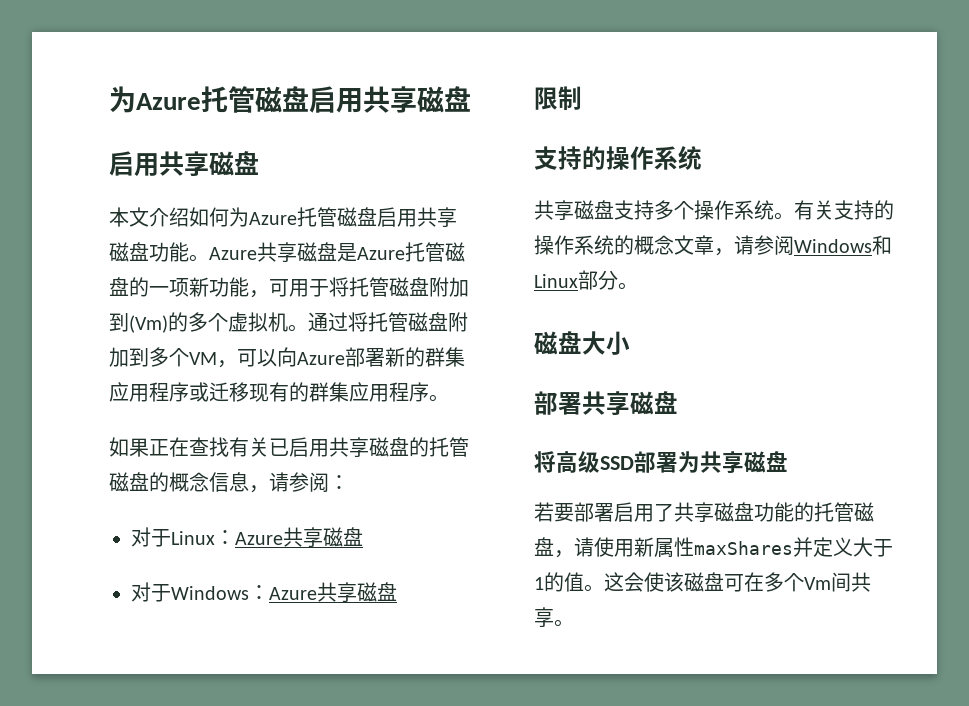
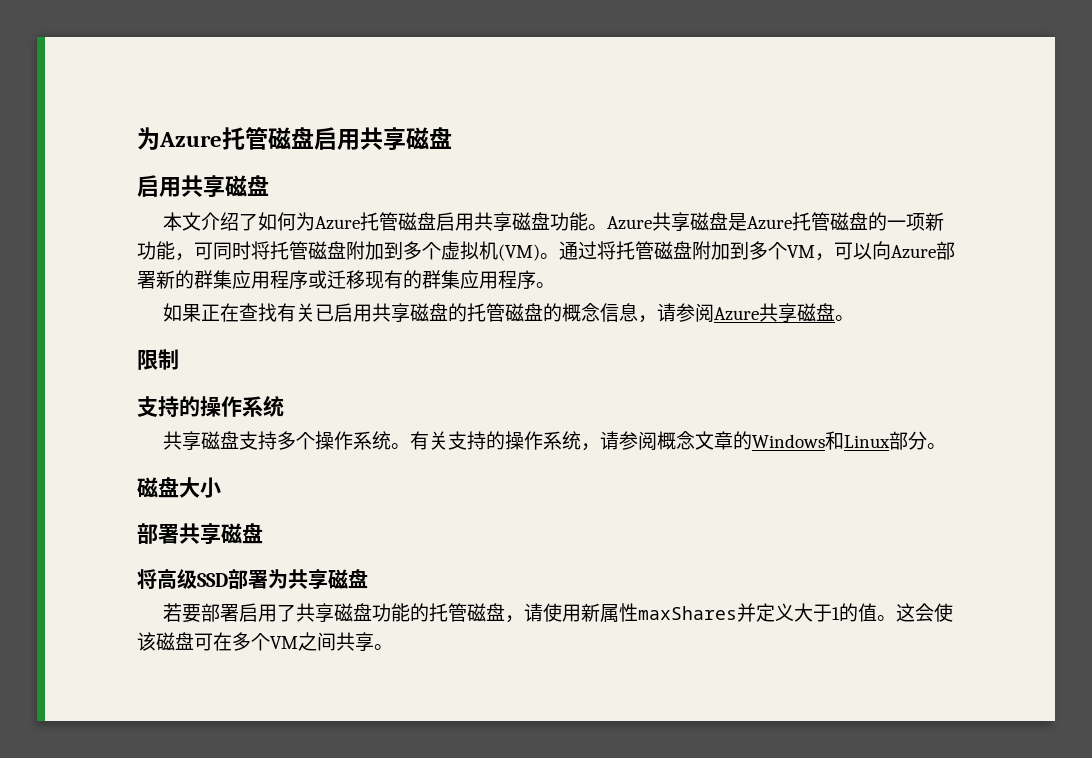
(189, 217) none -> [239,213,259,231] 了
[289,277,469,297] [109,312,188,333] 用于将托管磁盘附加到(Vm)的 -> [213,241,403,260] 同时将托管磁盘附加到
(288, 322) none -> [498,244,540,261] (VM)
[329,475,349,490] [131,527,363,548] [131,582,397,603] ： // 对于Linux：Azure共享磁盘 // 对于Windows：Azure共享磁盘 -> [714,303,855,323] Azure共享磁盘。
[614,235,794,256] 的概念文章，请参阅 -> [581,431,753,451] ，请参阅概念文章的
[804,577,831,590] Vm -> [270,632,317,651] VM之

